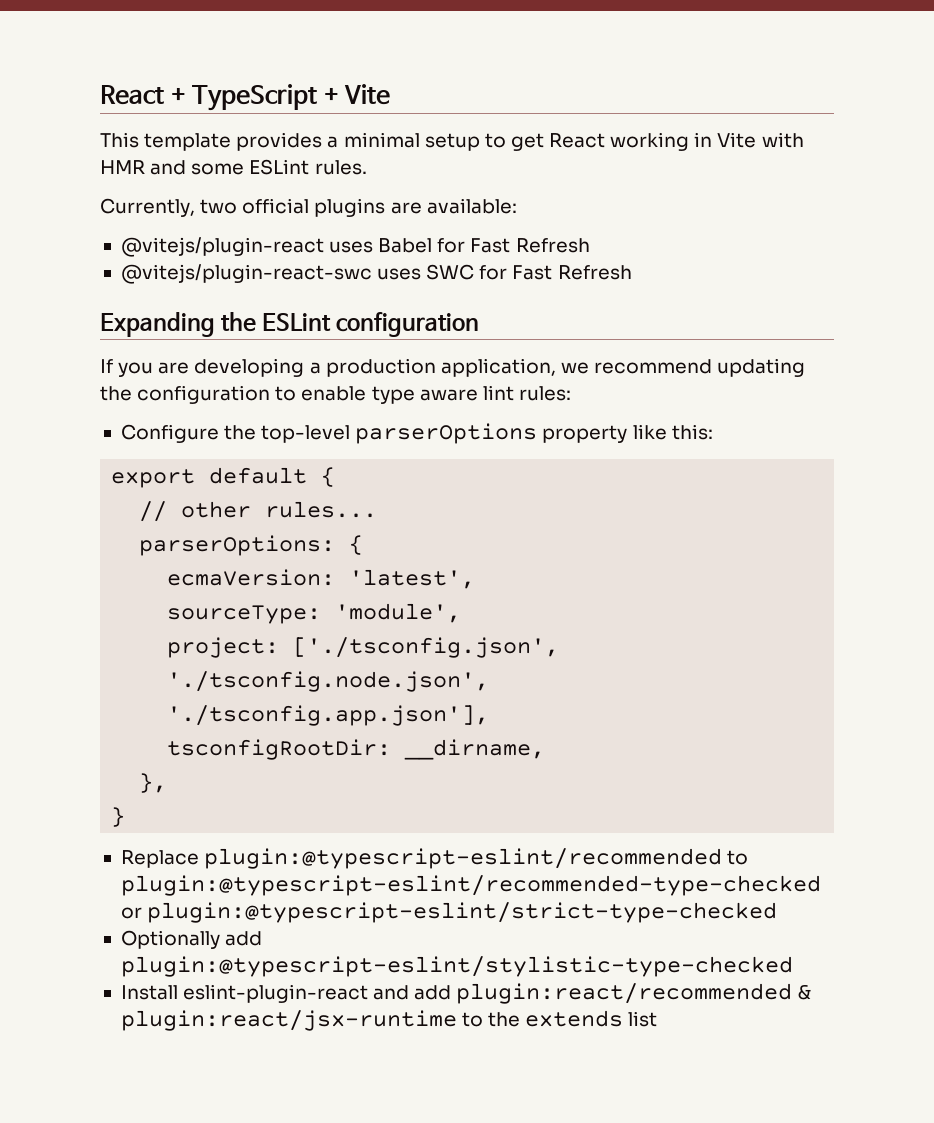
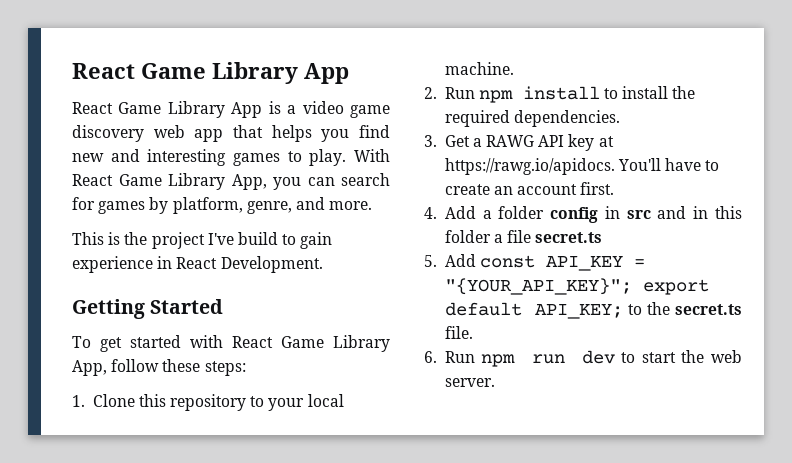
[100,84,391,111] [100,132,804,151] [100,159,367,175] [100,198,517,217] [120,237,590,257] [120,264,632,284] [100,312,480,337] [100,358,806,377] [100,385,571,404] [120,423,713,444] [111,467,336,488] [139,501,378,522] [139,535,364,556] [167,569,476,589] [167,603,462,624] [167,637,560,658] [167,671,490,692] [167,705,490,726] [167,739,546,760] [139,773,168,793] [111,807,126,827] [120,848,749,869] [120,875,821,896] [120,902,778,923] [120,930,263,949] [120,956,793,977] [120,983,811,1004] [120,1010,658,1031] React + TypeScript + Vite // This template provides a minimal setup to get React working in Vite with HMR and some ESLint rules. // Currently, two official plugins are available: // @vitejs/plugin-react uses Babel for Fast Refresh // @vitejs/plugin-react-swc uses SWC for Fast Refresh // Expanding the ESLint configuration // If you are developing a production application, we recommend updating the configuration to enable type aware lint rules: // Configure the top-level parserOptions property like this: // export default { // // other rules... // parserOptions: { // ecmaVersion: 'latest', // sourceType: 'module', // project: ['./tsconfig.json', './tsconfig.node.json', './tsconfig.app.json'], // tsconfigRootDir: __dirname, // }, // } // Replace plugin:@typescript-eslint/recommended to plugin:@typescript-eslint/recommended-type-checked or plugin:@typescript-eslint/strict-type-checked // Optionally add plugin:@typescript-eslint/stylistic-type-checked // Install eslint-plugin-react and add plugin:react/recommended & plugin:react/jsx-runtime to the extends list -> [72,62,349,84] [72,101,390,118] [72,125,390,142] [72,149,390,166] [72,173,390,190] [72,197,373,214] [72,232,333,249] [72,256,323,273] [72,299,224,319] [72,335,390,352] [72,359,246,376] [72,394,344,411] [444,62,514,75] [424,86,696,103] [444,110,620,127] [424,134,614,151] [444,158,720,175] [444,182,615,195] [424,206,742,223] [444,230,603,243] [424,254,645,271] [444,278,709,295] [444,302,742,319] [444,326,473,339] [424,350,742,367] [444,378,495,387] React Game Library App // React Game Library App is a video game discovery web app that helps you find new and interesting games to play. With React Game Library App, you can search for games by platform, genre, and more. // This is the project I've build to gain experience in React Development. // Getting Started // To get started with React Game Library App, follow these steps: // 1. Clone this repository to your local machine. // 2. Run npm install to install the required dependencies. // 3. Get a RAWG API key at https://rawg.io/apidocs. You'll have to create an account first. // 4. Add a folder config in src and in this folder a file secret.ts // 5. Add const API_KEY = "{YOUR_API_KEY}"; export default API_KEY; to the secret.ts file. // 6. Run npm run dev to start the web server.

